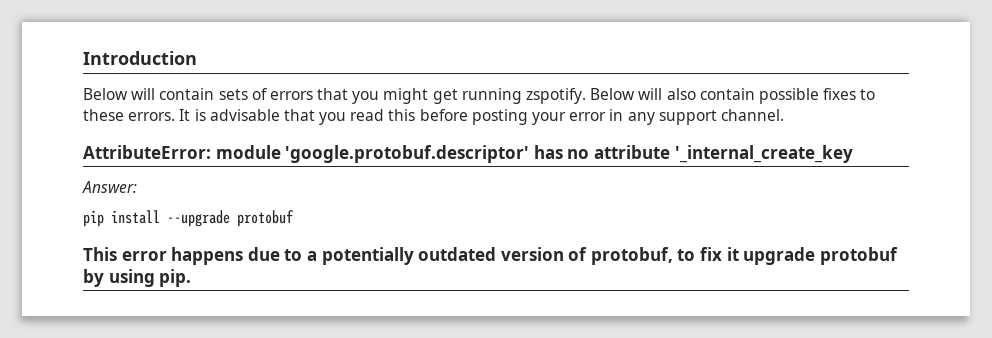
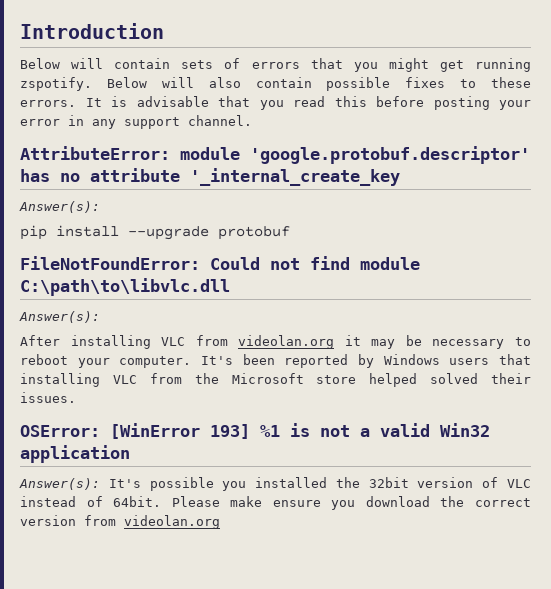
[82,181,137,193] Answer: -> [19,201,100,213] Answer(s):
[83,247,898,265] [83,269,192,287] This error happens due to a potentially outdated version of protobuf, to fix it upgrade protobuf by using pip. -> [20,256,420,270] [20,278,230,296] [19,311,100,323] [20,335,531,349] [20,354,531,368] [20,373,531,387] [20,392,76,403] [20,423,490,439] [20,445,130,463] [19,477,531,491] [20,496,531,510] [20,515,220,529] FileNotFoundError: Could not find module C:\path\to\libvlc.dll // Answer(s): // After installing VLC from videolan.org it may be necessary to reboot your computer. It's been reported by Windows users that installing VLC from the Microsoft store helped solved their issues. // OSError: [WinError 193] %1 is not a valid Win32 application // Answer(s): It's possible you installed the 32bit version of VLC instead of 64bit. Please make ensure you download the correct version from videolan.org

